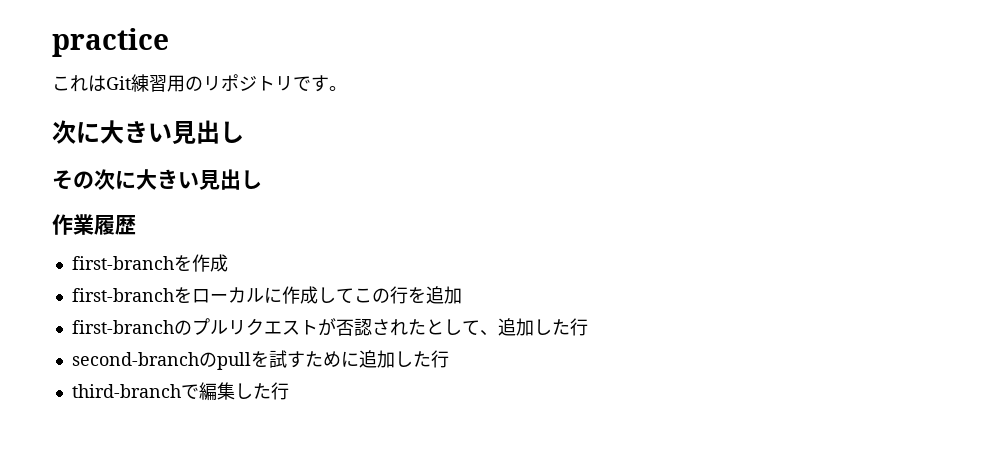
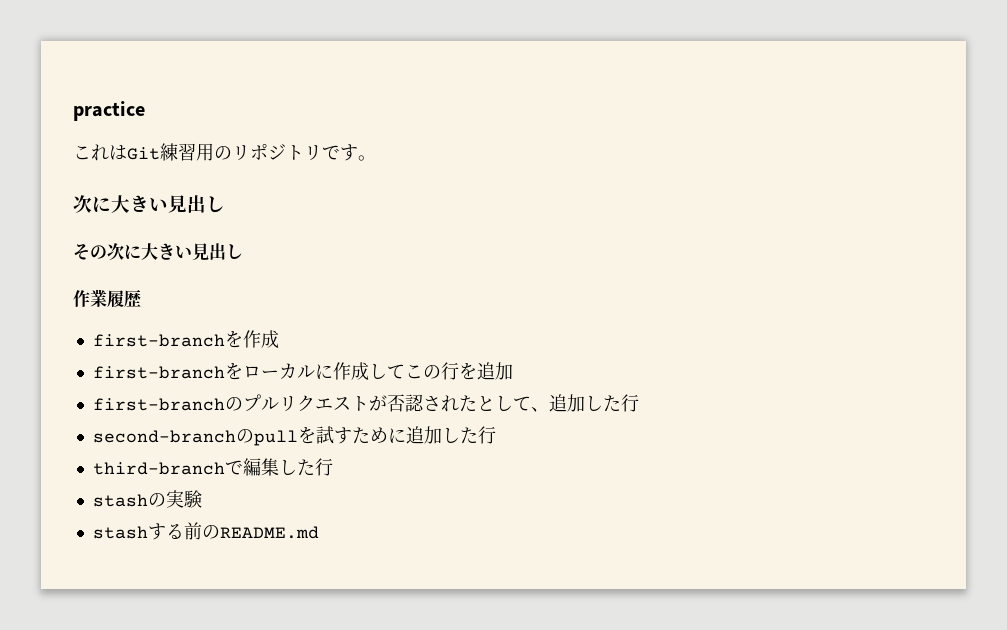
(289, 391) none -> [92,490,202,508] [92,522,319,540] // stashの実験 // stashする前のREADME.md

